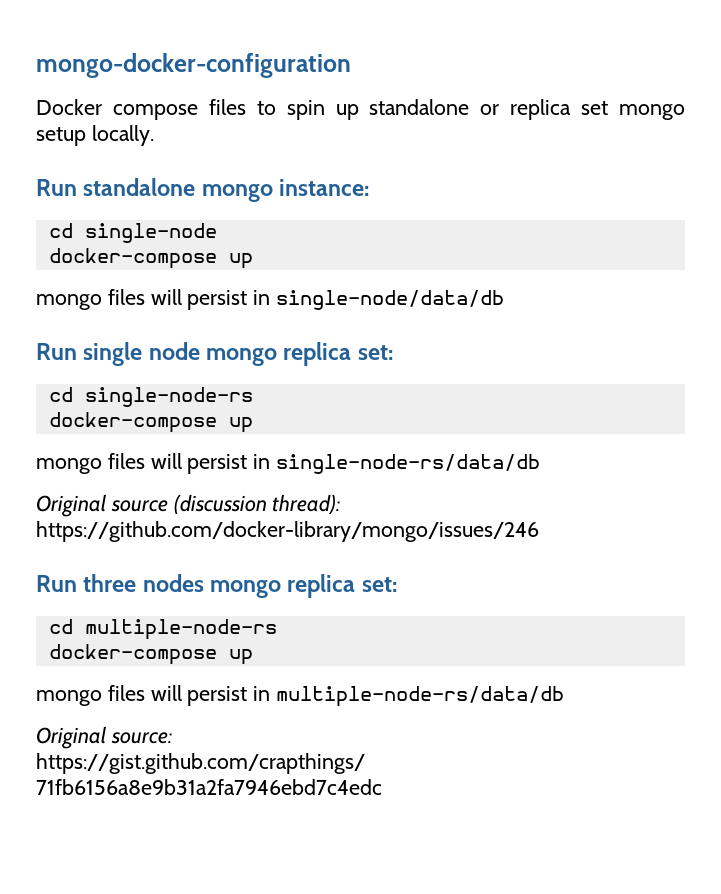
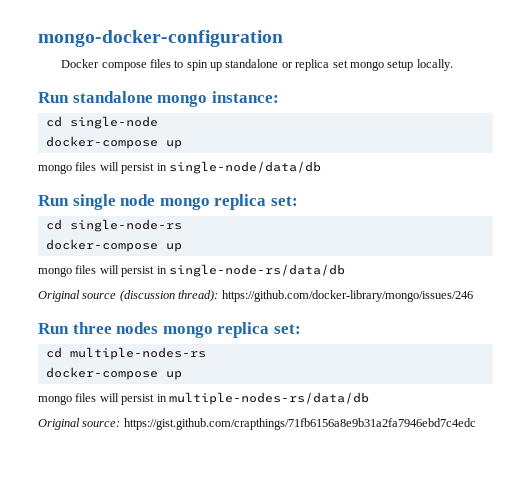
[84,619,277,640] [48,644,253,665] [36,685,565,707] multiple-node-rs // docker-compose up // mongo files will persist in multiple-node-rs/data/db -> [69,347,206,360] [45,367,182,380] [38,392,369,405] multiple-nodes-rs // docker-compose up // mongo files will persist in multiple-nodes-rs/data/db

